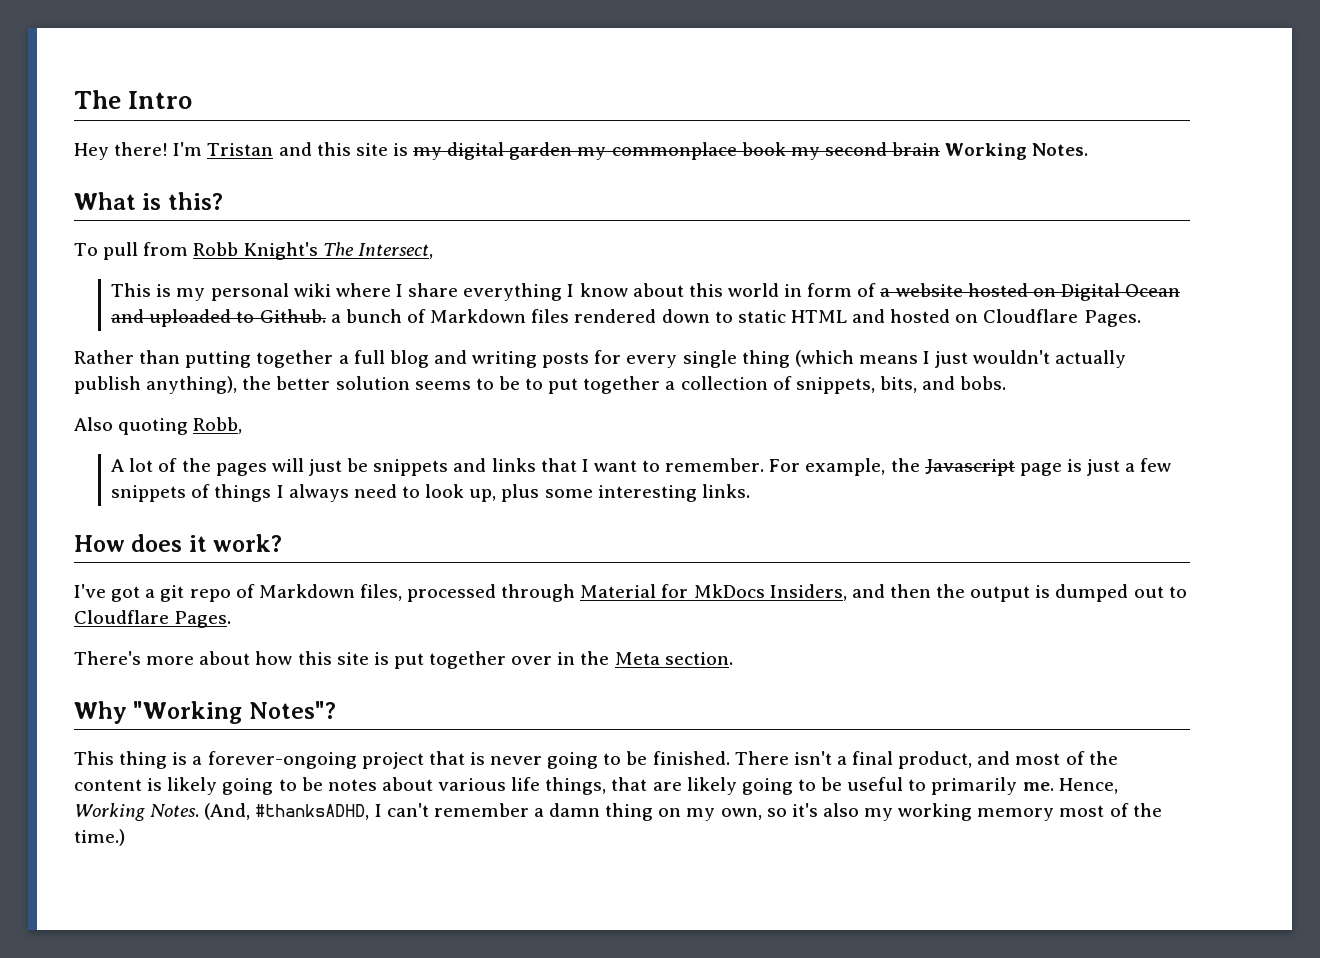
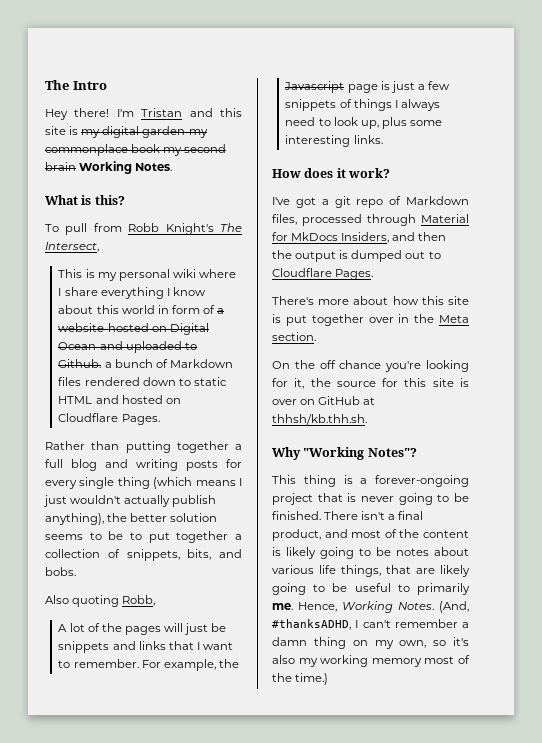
(733, 658) none -> [272,360,469,372] [272,378,469,389] [272,396,376,405] [272,414,367,425] // On the off chance you're looking for it, the source for this site is over on GitHub at thhsh/kb.thh.sh.

